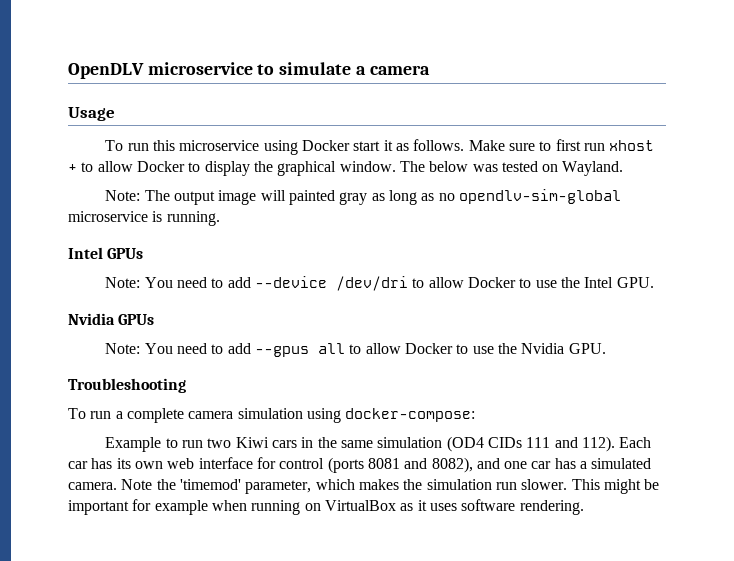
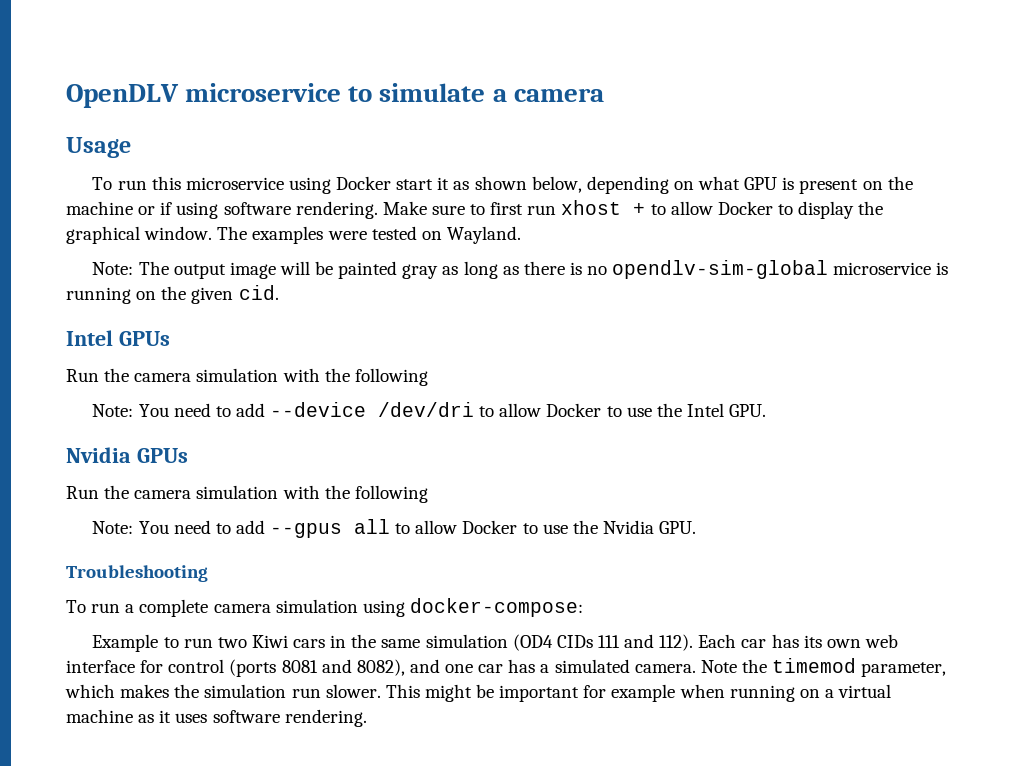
[413,139,465,151] follows. -> [474,176,913,194] [66,201,378,219] shown below, depending on what GPU is present on the machine or if using software rendering.
[429,161,498,172] below was -> [252,226,367,244] examples were
(286, 195) none -> [315,261,334,275] be
(435, 197) none -> [523,261,582,275] there is
[166,211,220,226] [68,247,144,259] running. // Intel GPUs -> [66,285,279,304] [66,330,170,346] [66,368,428,386] running on the given cid. // Intel GPUs // Run the camera simulation with the following
(155, 319) none -> [66,485,428,503] // Run the camera simulation with the following
[179,479,241,490] 'timemod' -> [772,658,857,673] timemod
[324,500,396,511] VirtualBox -> [824,684,892,698] [66,709,133,723] a virtual machine

